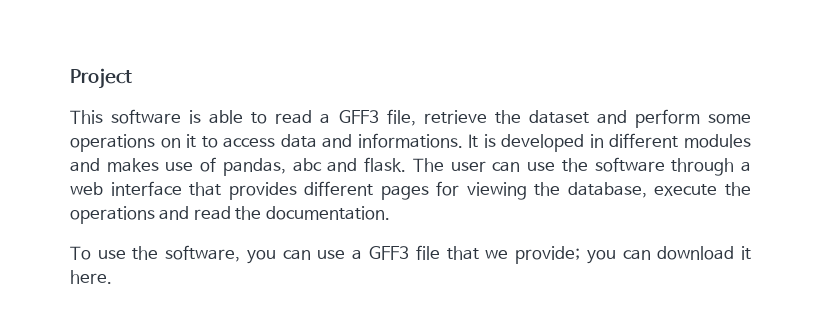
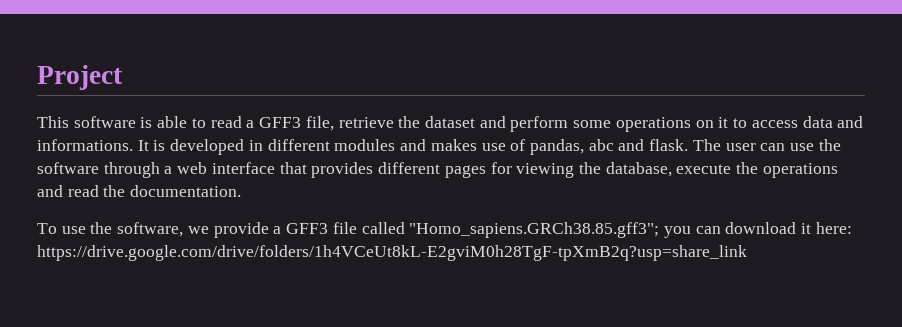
[246,245,581,264] you can use a GFF3 file that we provide; -> [187,222,660,238] we provide a GFF3 file called "Homo_sapiens.GRCh38.85.gff3";
[70,270,112,284] here. -> [815,222,852,234] [37,245,747,261] here: https://drive.google.com/drive/folders/1h4VCeUt8kL-E2gviM0h28TgF-tpXmB2q?usp=share_link

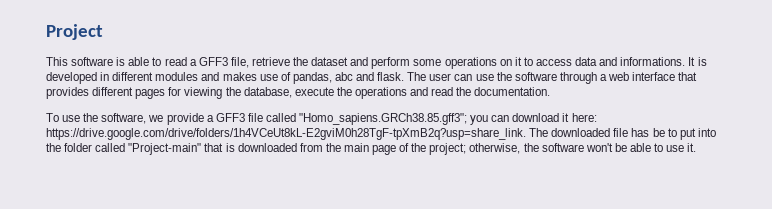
[37,245,747,261] https://drive.google.com/drive/folders/1h4VCeUt8kL-E2gviM0h28TgF-tpXmB2q?usp=share_link -> [46,128,716,140] [46,143,697,155] https://drive.google.com/drive/folders/1h4VCeUt8kL-E2gviM0h28TgF-tpXmB2q?usp=share_link. The downloaded file has be to put into the folder called "Project-main" that is downloaded from the main page of the project; otherwise, the software won't be able to use it.

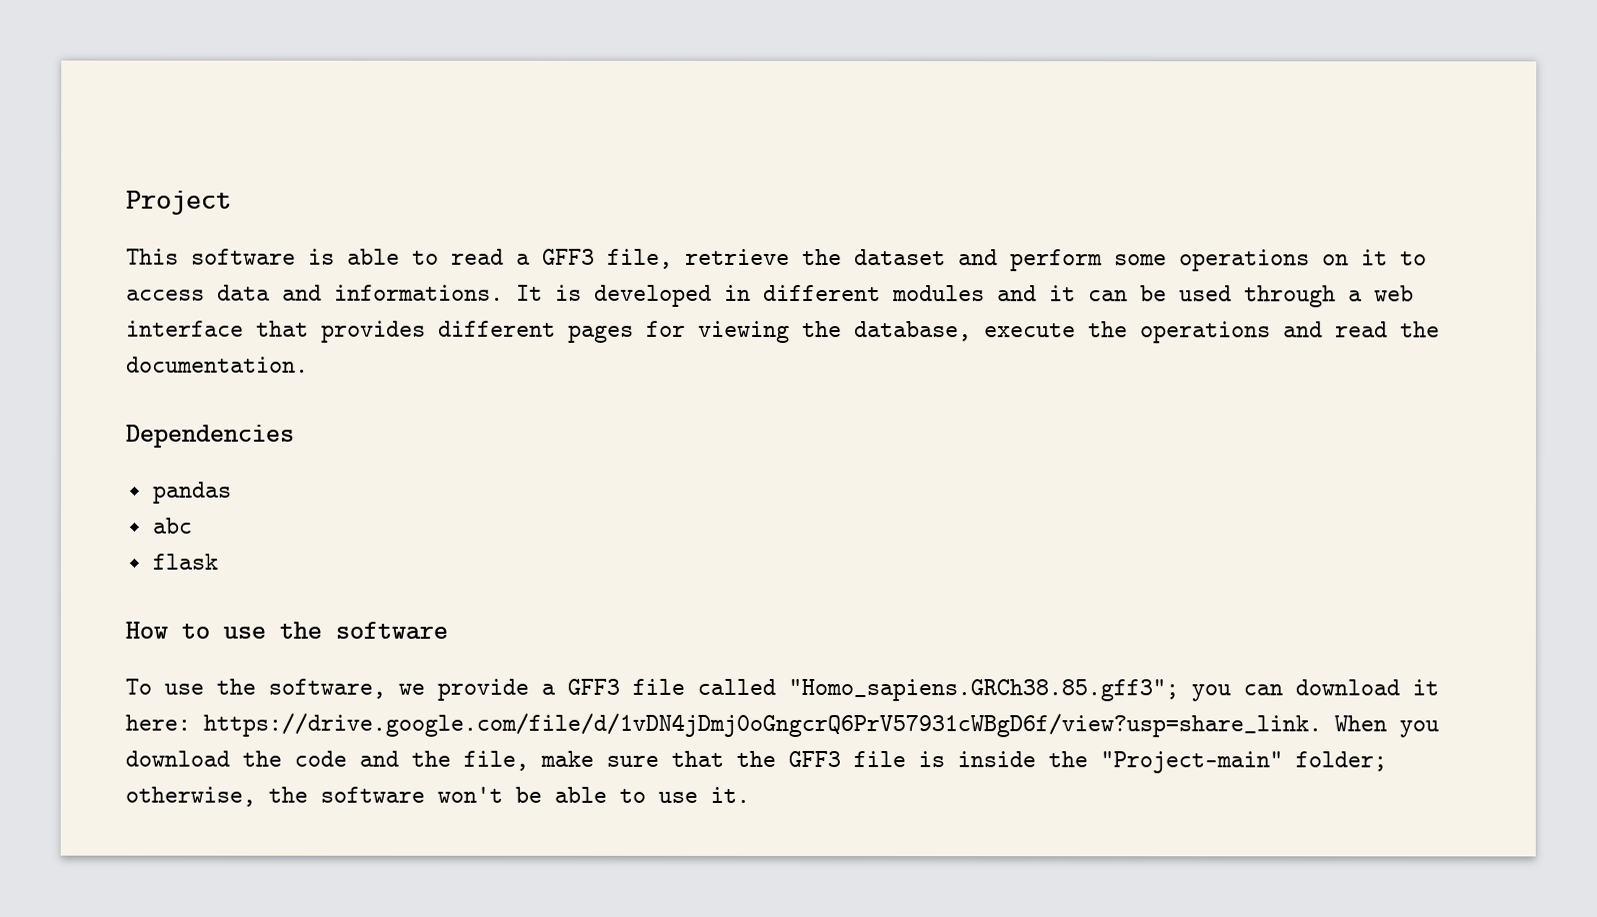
[222,72,557,84] makes use of pandas, abc and flask. The user can use the software -> [1049,285,1232,302] it can be used
(551, 91) none -> [126,424,295,448] [151,481,231,504] [151,517,192,534] [151,553,218,570] [125,621,448,640] // Dependencies // pandas // abc // flask // How to use the software
[46,128,716,140] [46,143,467,155] https://drive.google.com/drive/folders/1h4VCeUt8kL-E2gviM0h28TgF-tpXmB2q?usp=share_link. The downloaded file has be to put into the folder called "Project-main" that is downloaded from the main page of the project; -> [203,712,1439,738] [125,750,1387,774] https://drive.google.com/file/d/1vDN4jDmj0oGngcrQ6PrV57931cWBgD6f/view?usp=share_link. When you download the code and the file, make sure that the GFF3 file is inside the "Project-main" folder;

